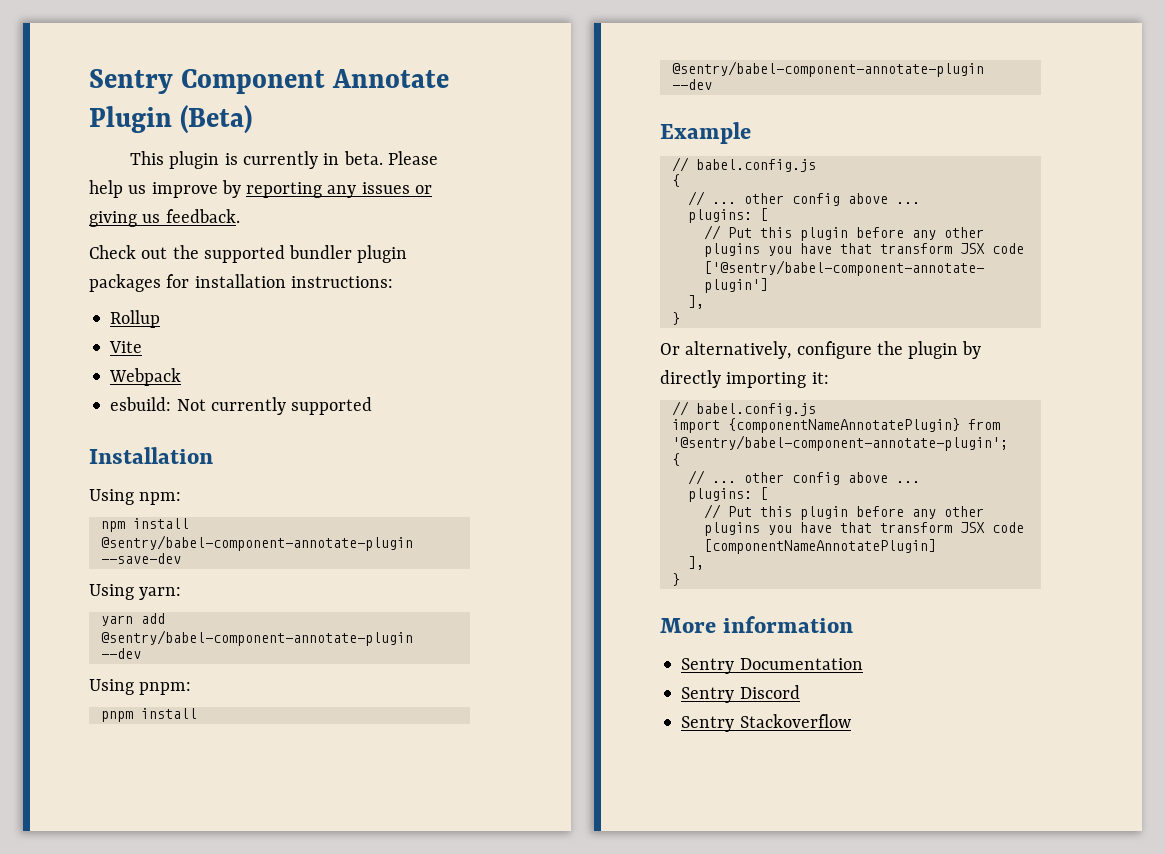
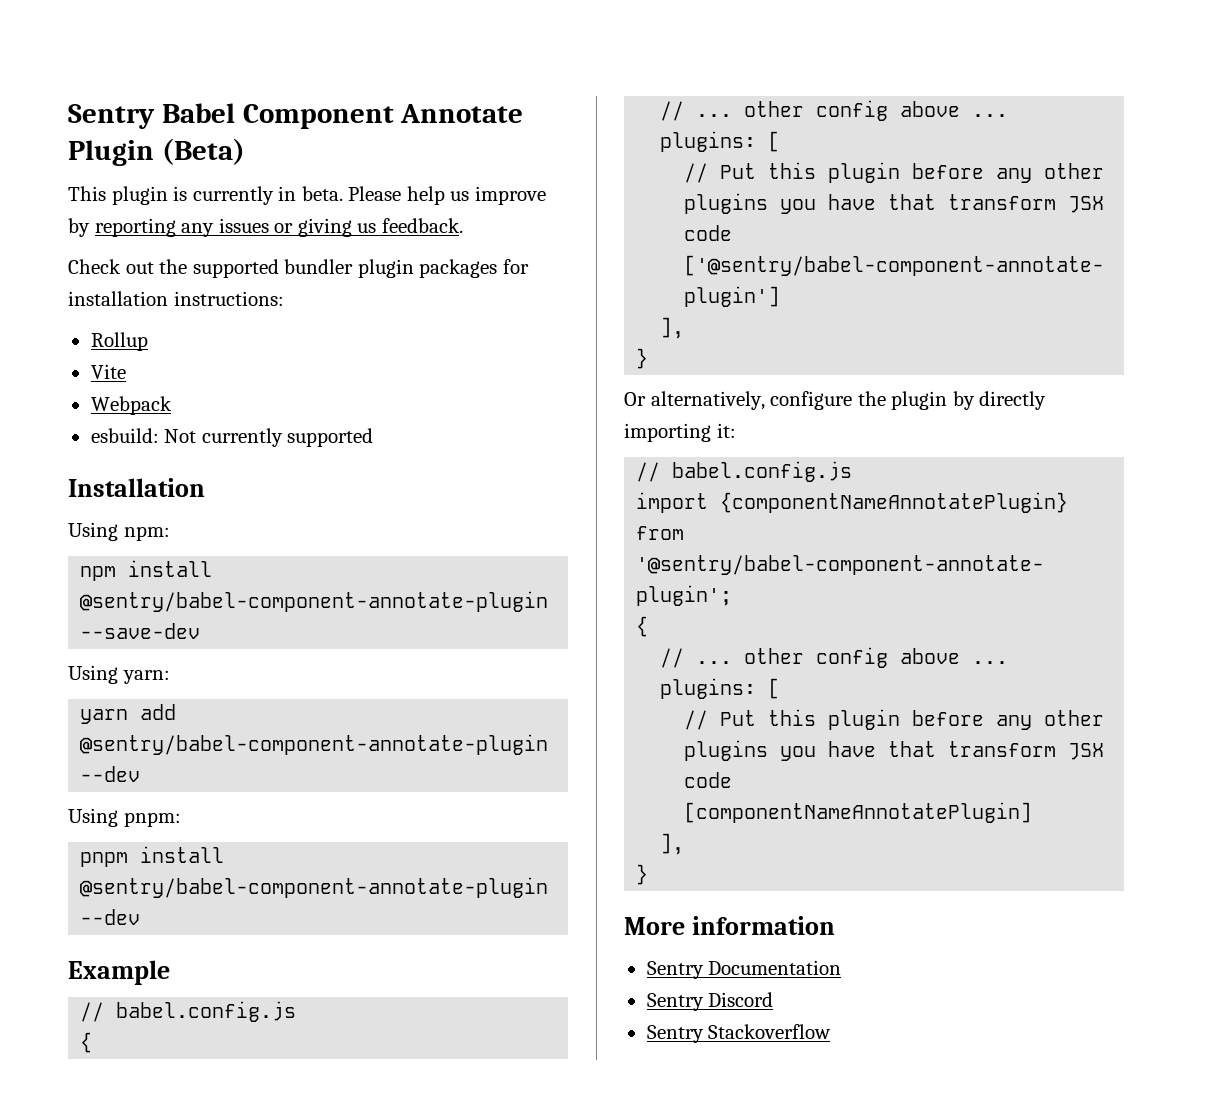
[89,69,173,94] Sentry -> [68,103,235,129] Sentry Babel

